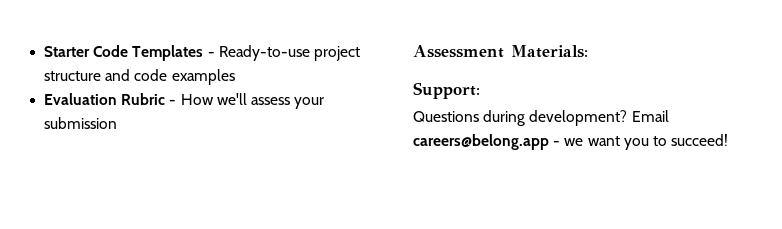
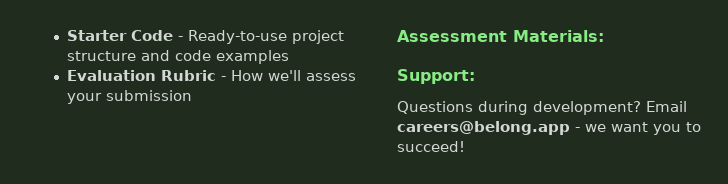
[132,45,204,61] Templates -> (173, 35) none

